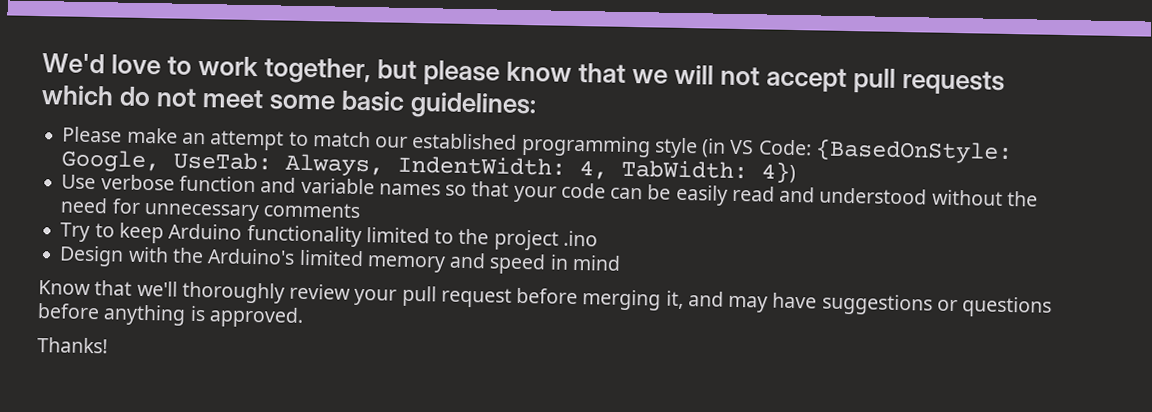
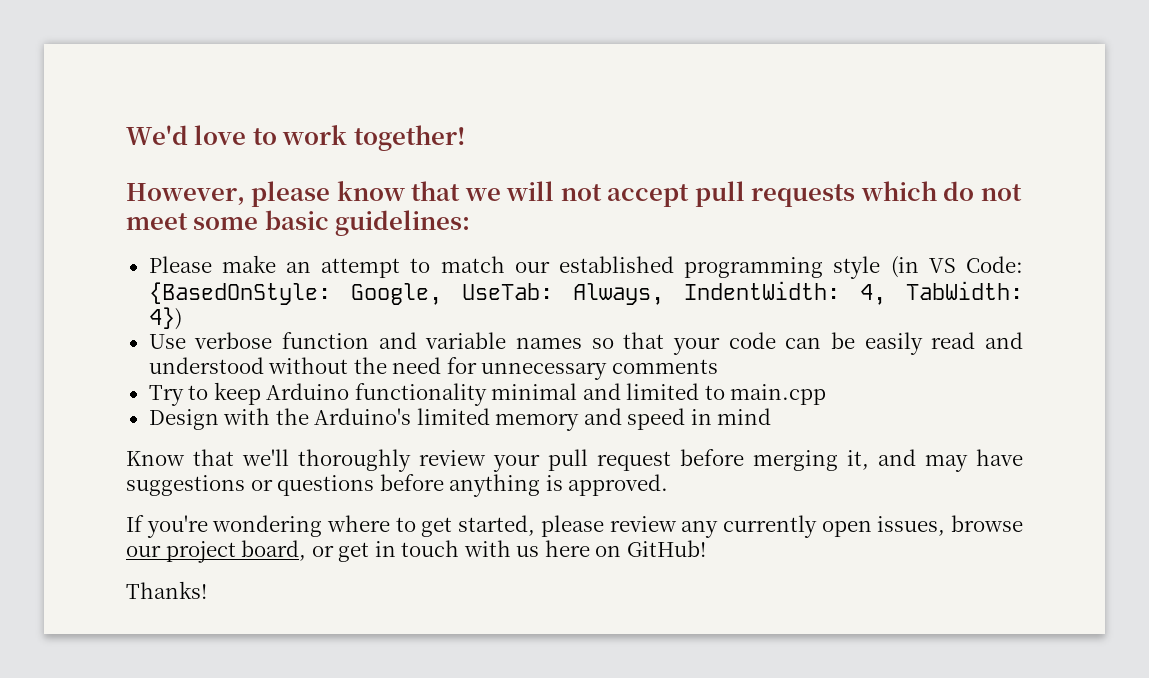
[264,57,418,85] together, but -> [353,125,466,151] [126,183,245,205] together! // However,
[365,227,598,251] limited to the project .ino -> [491,383,827,405] minimal and limited to main.cpp
(304, 317) none -> [126,515,1024,538] [126,540,706,563] // If you're wondering where to get started, please review any currently open issues, browse our project board, or get in touch with us here on GitHub!

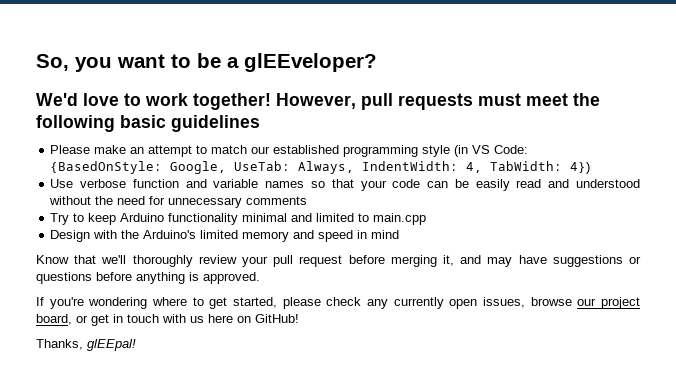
(126, 135) none -> [36,53,377,72] So, you want to be a glEEveloper? //
[126,181,1022,207] [126,210,471,236] // However, please know that we will not accept pull requests which do not meet some basic guidelines: -> [276,93,600,110] [36,115,260,132] However, pull requests must meet the following basic guidelines
[609,516,677,532] review -> [326,297,362,306] check
[126,581,207,599] Thanks! -> [36,339,136,351] Thanks, glEEpal!

